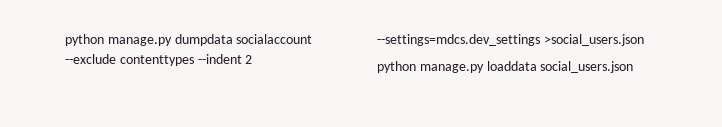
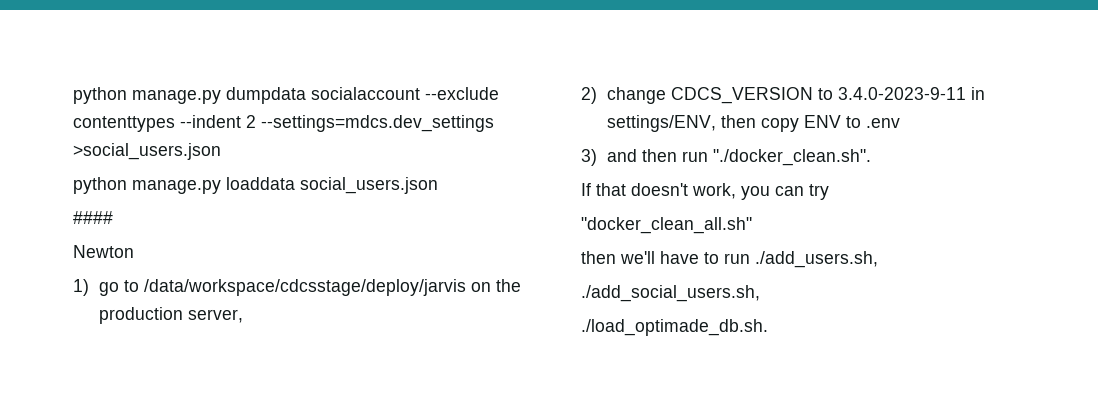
(634, 67) none -> [73,211,113,224] [73,245,134,258] [73,279,521,296] [98,307,243,324] [581,87,985,104] [606,115,900,132] [581,149,871,166] [581,183,829,200] [581,217,752,234] [581,251,878,268] [581,285,760,302] [581,319,768,336] // #### // Newton // 1) go to /data/workspace/cdcsstage/deploy/jarvis on the production server, // 2) change CDCS_VERSION to 3.4.0-2023-9-11 in settings/ENV, then copy ENV to .env // 3) and then run "./docker_clean.sh". // If that doesn't work, you can try // "docker_clean_all.sh" // then we'll have to run ./add_users.sh, // ./add_social_users.sh, // ./load_optimade_db.sh.

